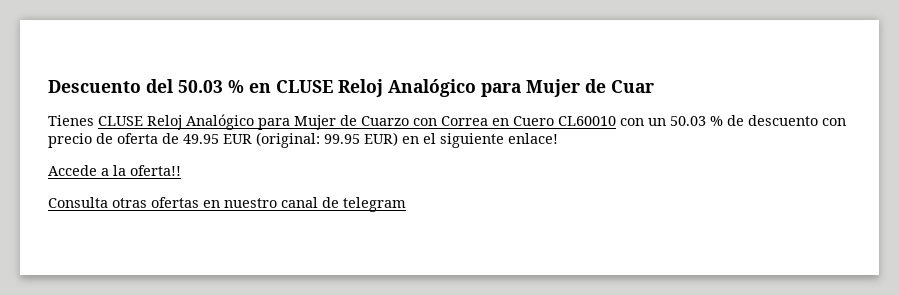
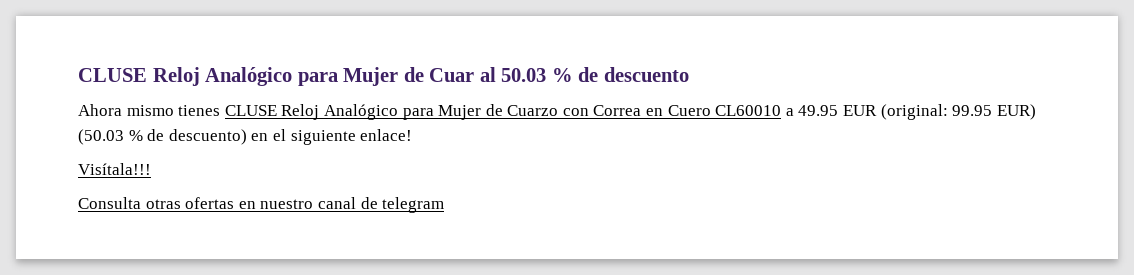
[48,79,271,93] Descuento del 50.03 % en -> (78, 75) none
[48,115,94,126] // Tienes -> [479,67,689,82] [78,104,221,116] al 50.03 % de descuento // Ahora mismo tienes
[620,115,846,126] [48,133,179,148] con un 50.03 % de descuento con precio de oferta de -> [785,108,794,116] a
(398, 139) none -> [78,129,247,145] (50.03 % de descuento)
[48,165,181,176] Accede a la oferta!! -> [78,163,151,175] Visítala!!!

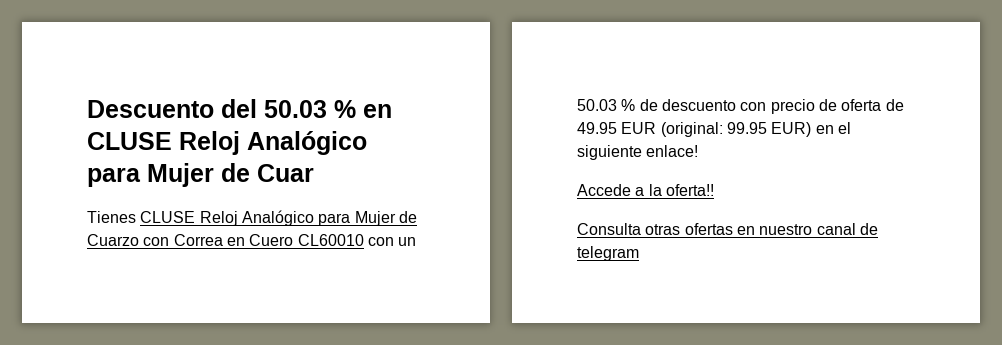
(78, 75) none -> [87,99,392,118] Descuento del 50.03 % en
[479,67,689,82] [78,104,221,116] al 50.03 % de descuento // Ahora mismo tienes -> [87,211,136,223] // Tienes
[785,108,794,116] a -> [367,237,417,246] [577,99,904,114] con un 50.03 % de descuento con precio de oferta de
[78,129,247,145] (50.03 % de descuento) -> (812, 129) none
[78,163,151,175] Visítala!!! -> [577,184,714,196] Accede a la oferta!!

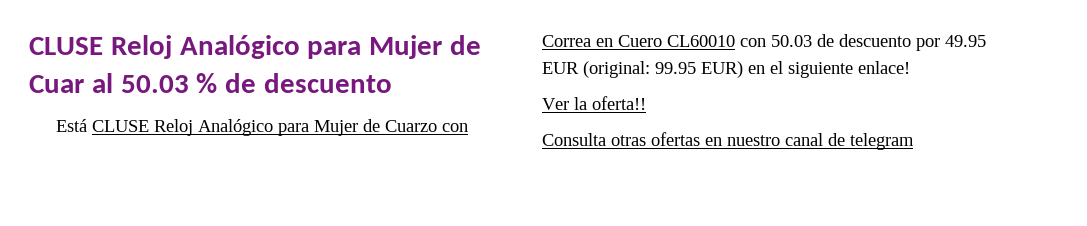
[87,99,392,118] Descuento del 50.03 % en -> (29, 46) none
[87,211,136,223] // Tienes -> [91,73,393,93] [56,119,88,132] al 50.03 % de descuento // Está
[398,237,417,246] [577,99,904,114] un 50.03 % de descuento con precio de oferta de -> [771,34,940,51] 50.03 de descuento por
[577,184,645,196] Accede a -> [542,98,569,110] Ver

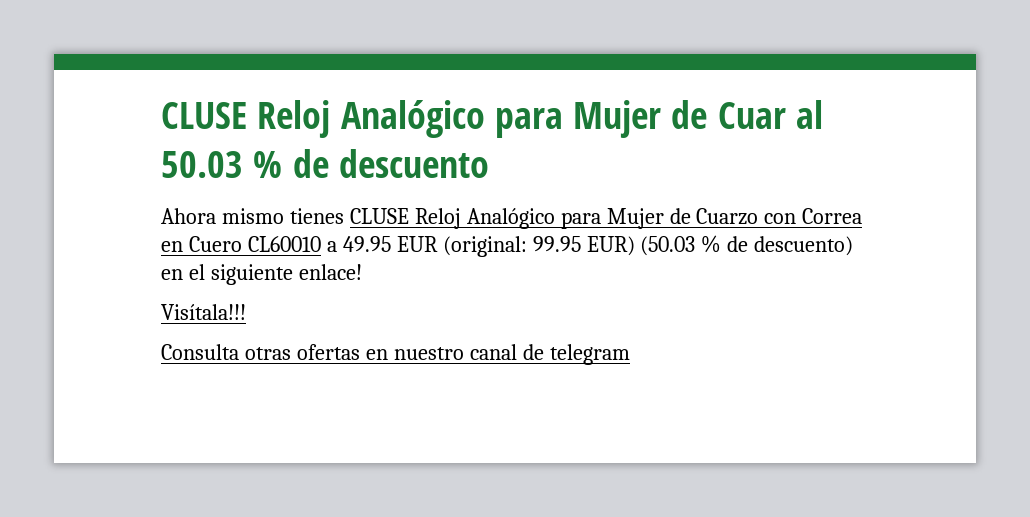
[56,119,88,132] Está -> [161,208,344,224] Ahora mismo tienes
[740,34,940,51] con 50.03 de descuento por -> [326,241,337,252] a
(743, 69) none -> [640,235,854,256] (50.03 % de descuento)
[542,96,646,110] Ver la oferta!! -> [161,304,246,320] Visítala!!!

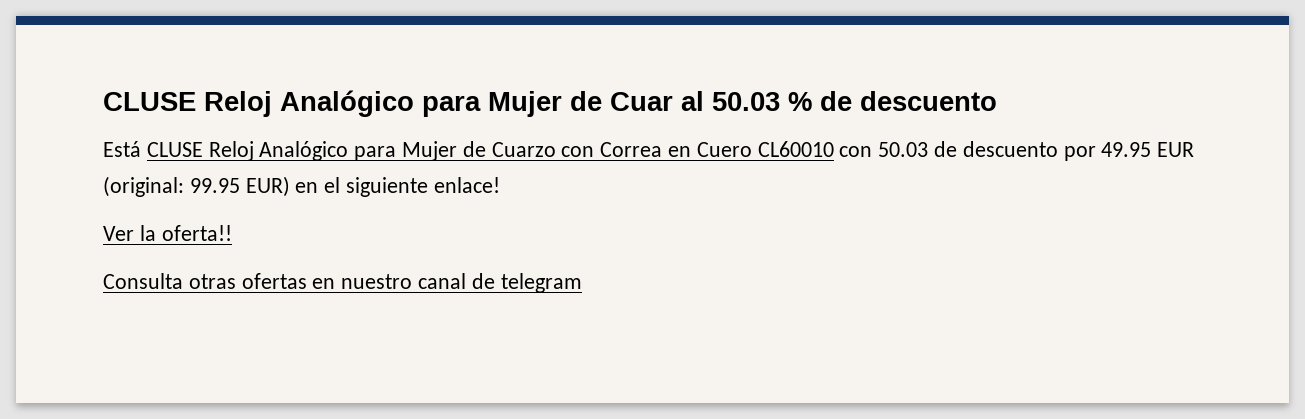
[161,208,344,224] Ahora mismo tienes -> [103,141,141,157] Está
[326,241,337,252] a -> [839,141,1096,161] con 50.03 de descuento por
[640,235,854,256] (50.03 % de descuento) -> (290, 186) none
[161,304,246,320] Visítala!!! -> [103,225,232,241] Ver la oferta!!

